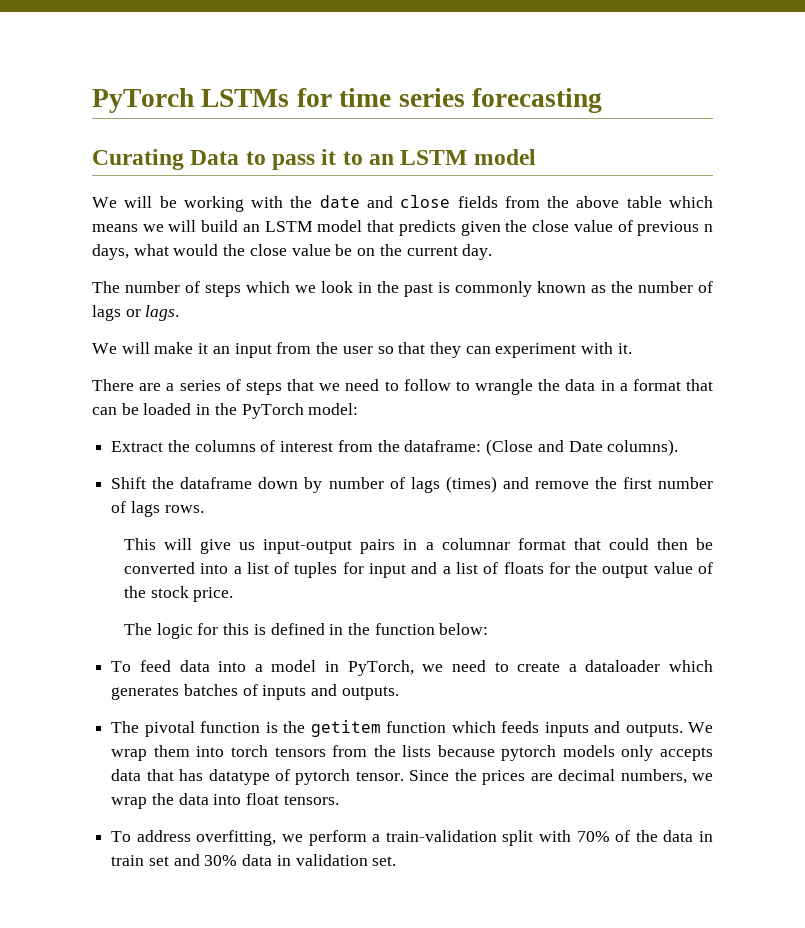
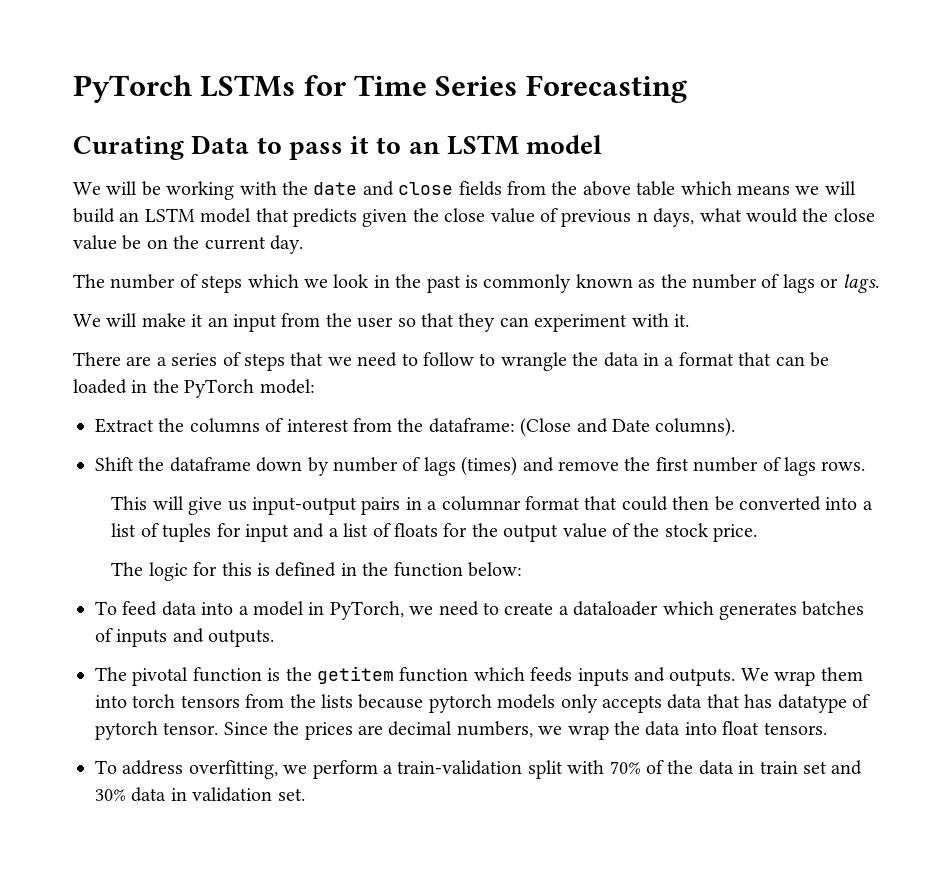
[339,88,603,113] time series forecasting -> [354,75,687,103] Time Series Forecasting

